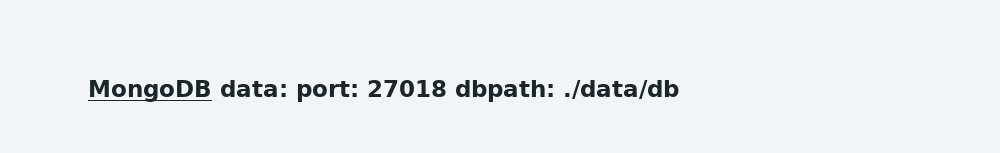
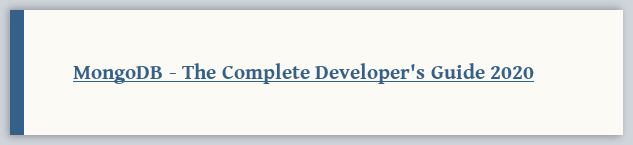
[220,80,679,102] data: port: 27018 dbpath: ./data/db -> [168,63,535,84] - The Complete Developer's Guide 2020

